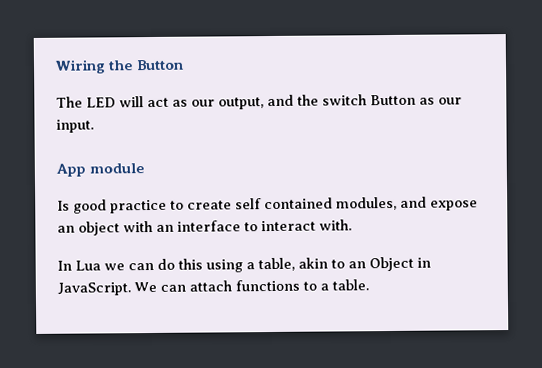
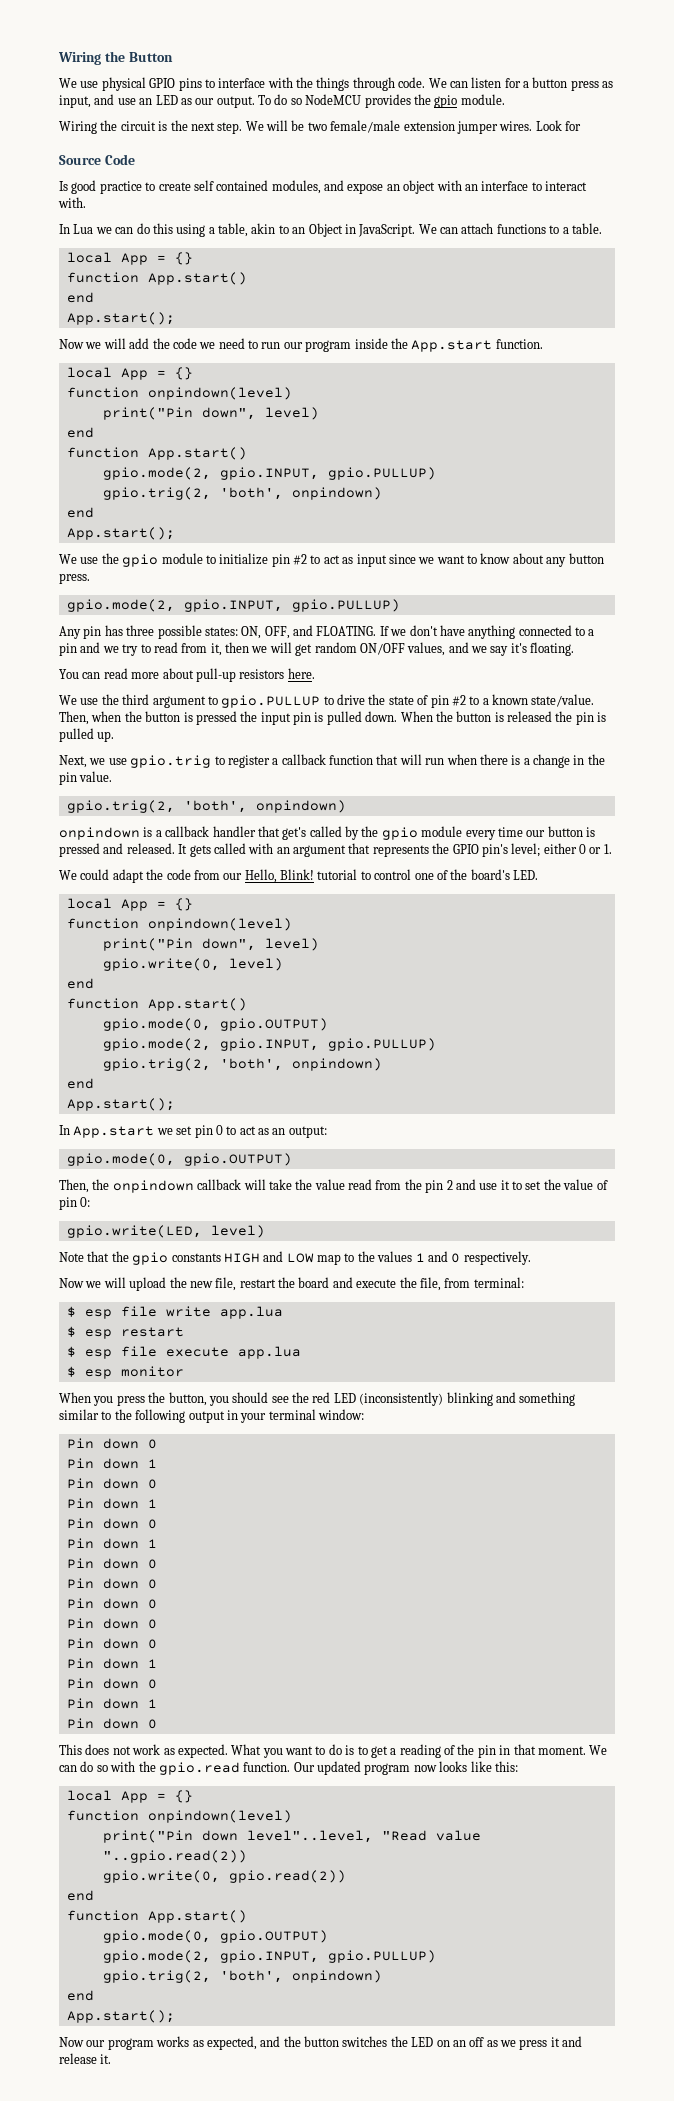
[56,94,462,110] [56,119,94,133] [56,163,146,177] The LED will act as our output, and the switch Button as our input. // App module -> [59,77,614,91] [59,94,505,108] [59,120,581,134] [59,154,135,165] We use physical GPIO pins to interface with the things through code. We can listen for a button press as input, and use an LED as our output. To do so NodeMCU provides the gpio module. // Wiring the circuit is the next step. We will be two female/male extension jumper wires. Look for // Source Code
(369, 285) none -> [66,252,193,265] [66,272,247,285] [66,292,94,303] [66,312,175,325] [59,338,543,352] [66,367,193,380] [66,387,292,400] [102,407,319,420] [66,427,94,438] [66,447,247,460] [102,467,436,480] [102,487,382,500] [66,507,94,518] [66,527,175,540] [59,553,604,567] [59,573,90,584] [66,599,400,612] [59,625,595,639] [59,642,575,656] [59,668,315,682] [59,694,595,708] [59,711,607,725] [59,728,115,742] [59,754,605,768] [59,771,113,785] [66,800,346,813] [59,826,595,840] [59,843,612,857] [59,869,538,883] [66,898,193,911] [66,918,292,931] [102,938,319,951] [102,958,283,971] [66,978,94,989] [66,998,247,1011] [102,1018,328,1031] [102,1038,436,1051] [102,1058,382,1071] [66,1078,94,1089] [66,1098,175,1111] [59,1125,327,1138] [66,1153,292,1166] [59,1179,608,1193] [59,1197,91,1210] [66,1225,265,1238] [59,1251,531,1265] [59,1277,524,1291] [66,1306,283,1319] [66,1326,184,1339] [66,1346,301,1359] [66,1366,184,1379] [59,1392,576,1406] [59,1409,364,1423] [66,1438,157,1449] [66,1458,157,1469] [66,1478,157,1489] [66,1498,157,1509] [66,1518,157,1529] [66,1538,157,1549] [66,1558,157,1569] [66,1578,157,1589] [66,1598,157,1609] [66,1618,157,1629] [66,1638,157,1649] [66,1658,157,1669] [66,1678,157,1689] [66,1698,157,1709] [66,1718,157,1729] [59,1744,608,1758] [59,1761,518,1775] [66,1790,193,1803] [66,1810,292,1823] [102,1830,481,1843] [102,1850,247,1863] [102,1870,346,1883] [66,1890,94,1901] [66,1910,247,1923] [102,1930,328,1943] [102,1950,436,1963] [102,1970,382,1983] [66,1990,94,2001] [66,2010,175,2023] [59,2036,583,2050] [59,2053,112,2064] // local App = {} // function App.start() // end // App.start(); // Now we will add the code we need to run our program inside the App.start function. // local App = {} // function onpindown(level) // print("Pin down", level) // end // function App.start() // gpio.mode(2, gpio.INPUT, gpio.PULLUP) // gpio.trig(2, 'both', onpindown) // end // App.start(); // We use the gpio module to initialize pin #2 to act as input since we want to know about any button press. // gpio.mode(2, gpio.INPUT, gpio.PULLUP) // Any pin has three possible states: ON, OFF, and FLOATING. If we don't have anything connected to a pin and we try to read from it, then we will get random ON/OFF values, and we say it's floating. // You can read more about pull-up resistors here. // We use the third argument to gpio.PULLUP to drive the state of pin #2 to a known state/value. Then, when the button is pressed the input pin is pulled down. When the button is released the pin is pulled up. // Next, we use gpio.trig to register a callback function that will run when there is a change in the pin value. // gpio.trig(2, 'both', onpindown) // onpindown is a callback handler that get's called by the gpio module every time our button is pressed and released. It gets called with an argument that represents the GPIO pin's level; either 0 or 1. // We could adapt the code from our Hello, Blink! tutorial to control one of the board's LED. // local App = {} // function onpindown(level) // print("Pin down", level) // gpio.write(0, level) // end // function App.start() // gpio.mode(0, gpio.OUTPUT) // gpio.mode(2, gpio.INPUT, gpio.PULLUP) // gpio.trig(2, 'both', onpindown) // end // App.start(); // In App.start we set pin 0 to act as an output: // gpio.mode(0, gpio.OUTPUT) // Then, the onpindown callback will take the value read from the pin 2 and use it to set the value of pin 0: // gpio.write(LED, level) // Note that the gpio constants HIGH and LOW map to the values 1 and 0 respectively. // Now we will upload the new file, restart the board and execute the file, from terminal: // $ esp file write app.lua // $ esp restart // $ esp file execute app.lua // $ esp monitor // When you press the button, you should see the red LED (inconsistently) blinking and something similar to the following output in your terminal window: // Pin down 0 // Pin down 1 // Pin down 0 // Pin down 1 // Pin down 0 // Pin down 1 // Pin down 0 // Pin down 0 // Pin down 0 // Pin down 0 // Pin down 0 // Pin down 1 // Pin down 0 // Pin down 1 // Pin down 0 // This does not work as expected. What you want to do is to get a reading of the pin in that moment. We can do so with the gpio.read function. Our updated program now looks like this: // local App = {} // function onpindown(level) // print("Pin down level"..level, "Read value "..gpio.read(2)) // gpio.write(0, gpio.read(2)) // end // function App.start() // gpio.mode(0, gpio.OUTPUT) // gpio.mode(2, gpio.INPUT, gpio.PULLUP) // gpio.trig(2, 'both', onpindown) // end // App.start(); // Now our program works as expected, and the button switches the LED on an off as we press it and release it.

